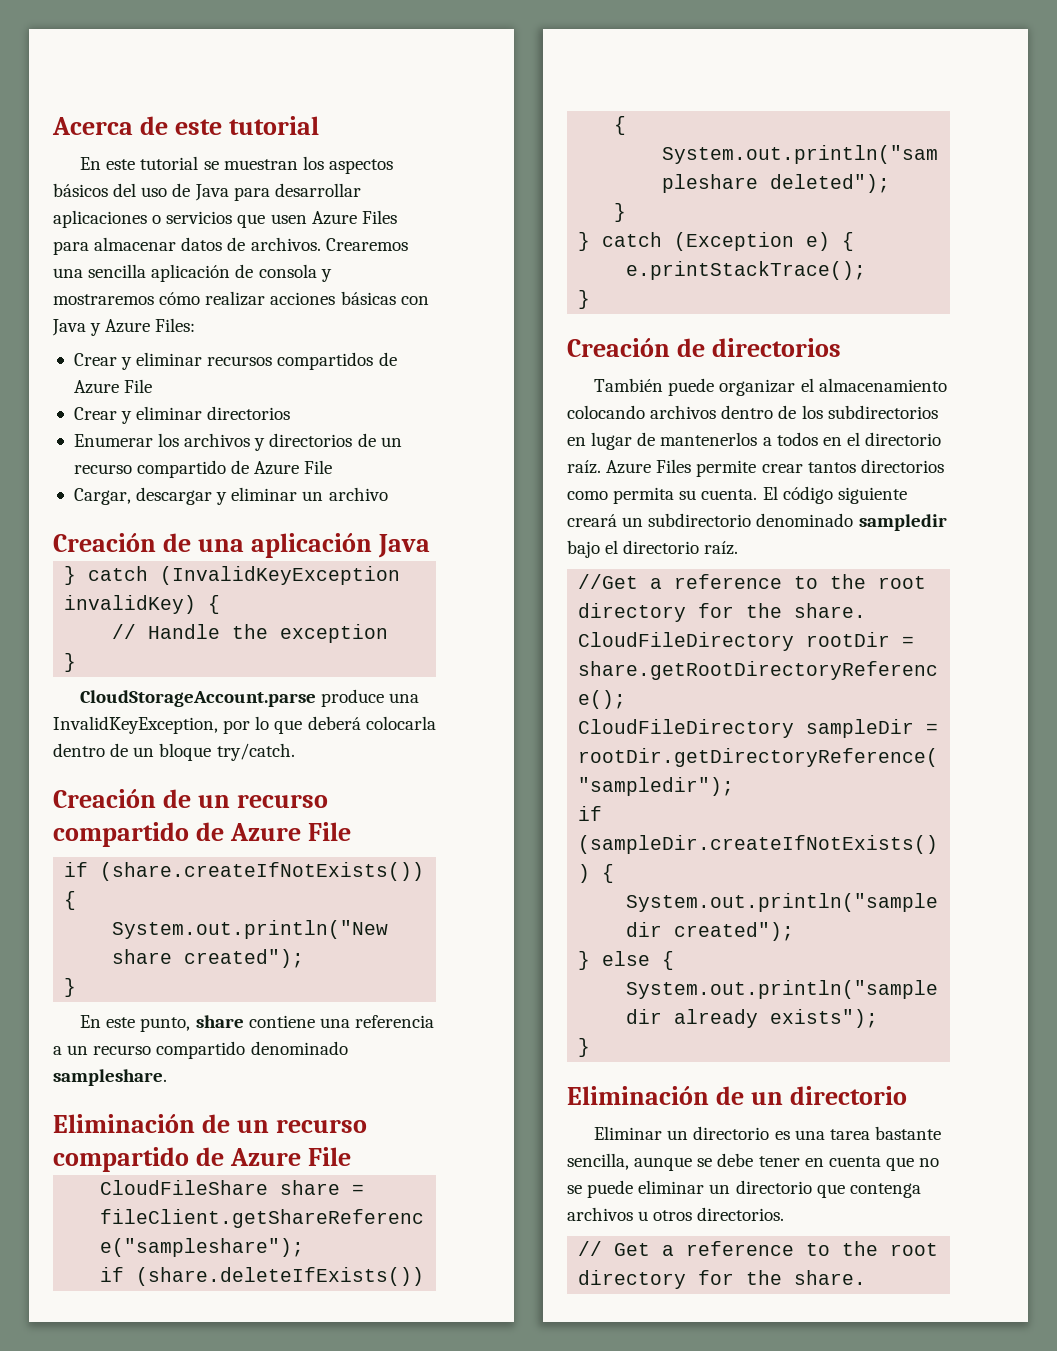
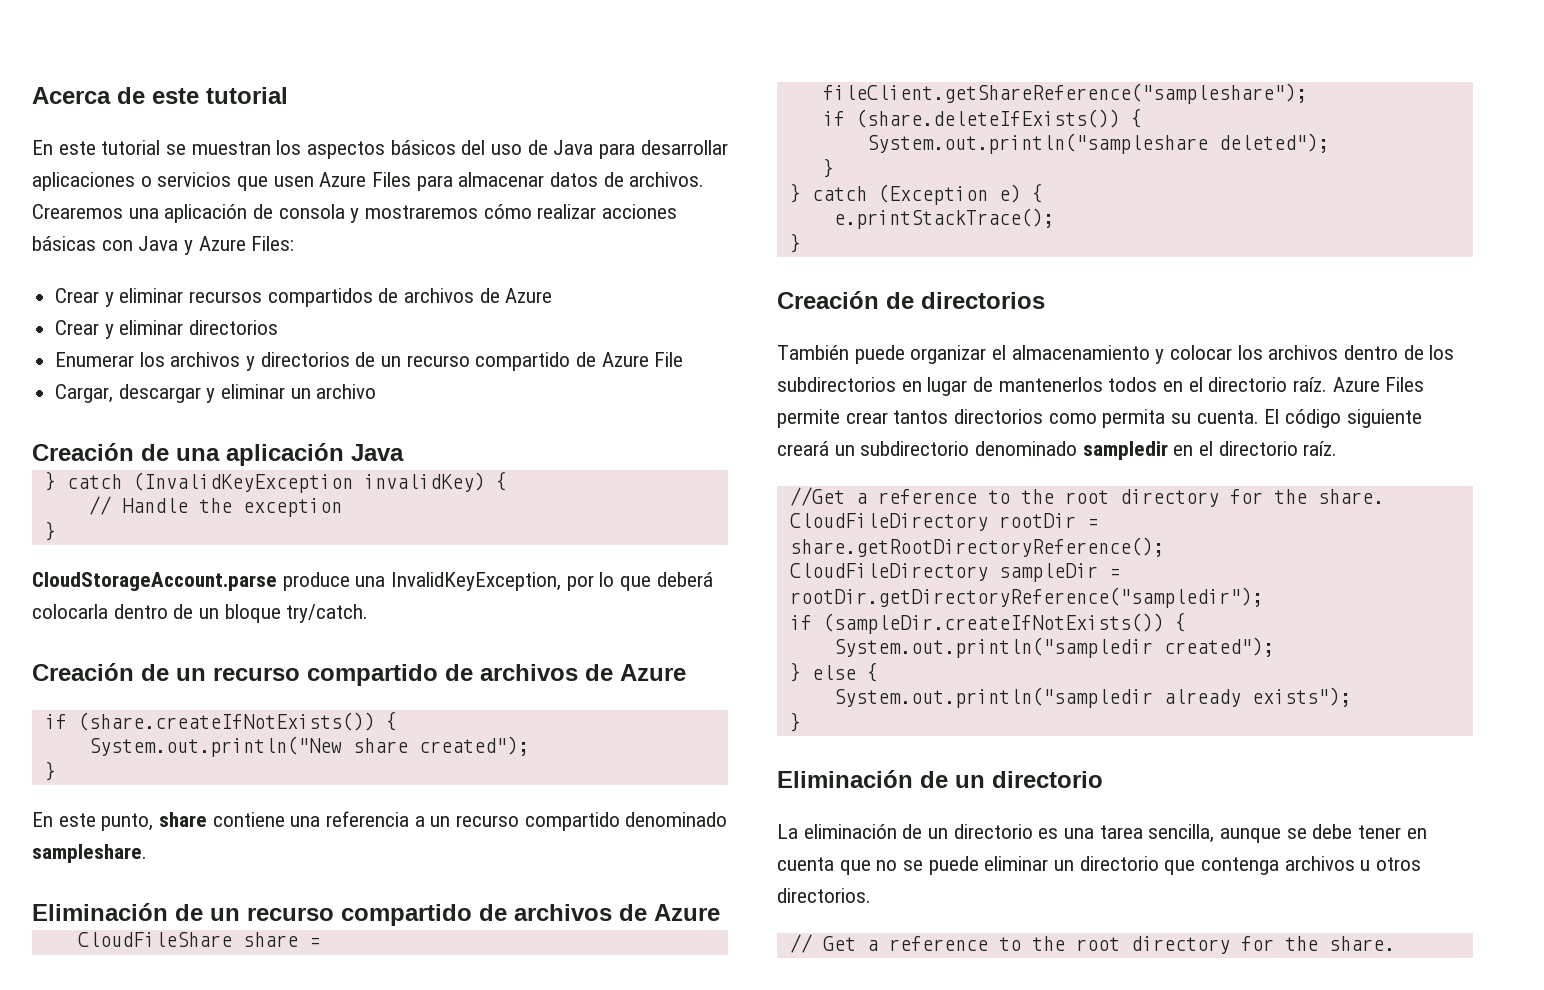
[88,264,147,278] sencilla -> (159, 213) none
[73,379,153,394] Azure File -> [404,288,553,303] archivos de Azure
[229,822,351,841] Azure File -> [480,664,686,681] archivos de Azure
[229,1147,351,1166] Azure File -> [514,904,720,921] archivos de Azure
[567,405,645,419] colocando -> [1155,345,1263,364] y colocar los
[762,437,772,446] a -> (1103, 384) none
[567,540,600,558] bajo -> [1173,445,1194,456] en
[594,1126,663,1140] Eliminar -> [777,824,923,839] La eliminación de
[874,1126,941,1140] bastante -> (1143, 832) none

